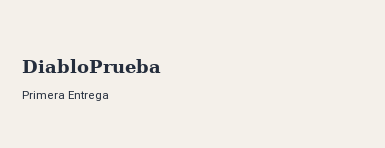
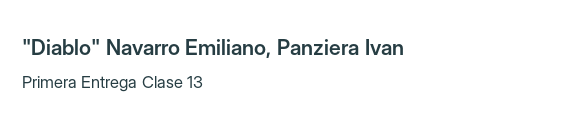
[22,59,161,73] DiabloPrueba -> [22,39,404,58] "Diablo" Navarro Emiliano, Panziera Ivan
(110, 96) none -> [141,76,204,88] Clase 13

